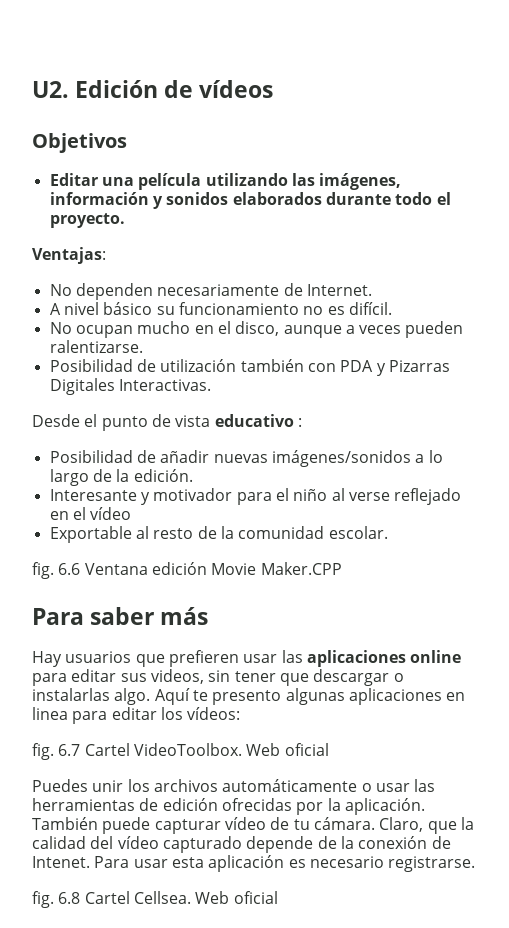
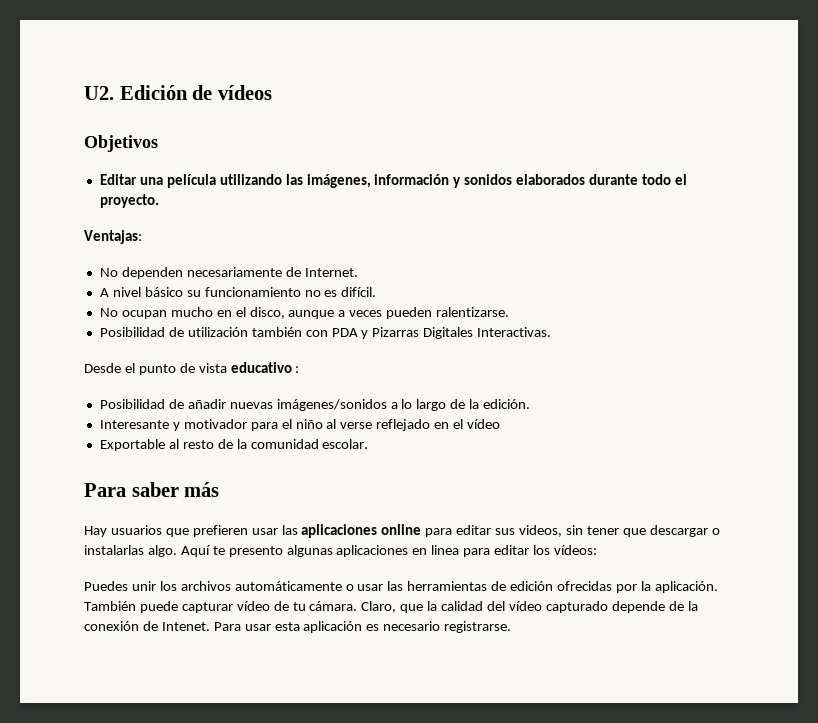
[32,562,342,579] // fig. 6.6 Ventana edición Movie Maker.CPP -> (369, 444) none
[32,743,329,760] // fig. 6.7 Cartel VideoToolbox. Web oficial -> (597, 550) none
[32,891,278,908] // fig. 6.8 Cartel Cellsea. Web oficial -> (512, 627) none

